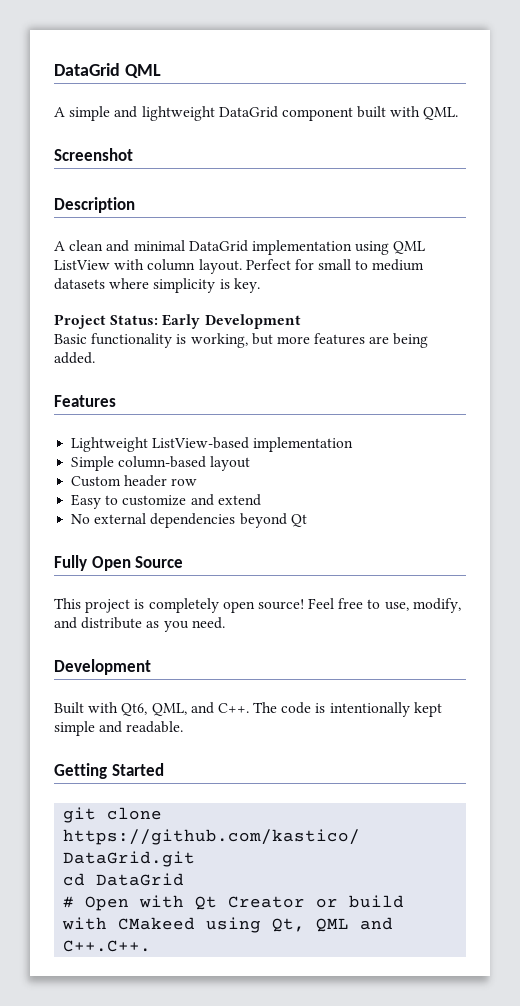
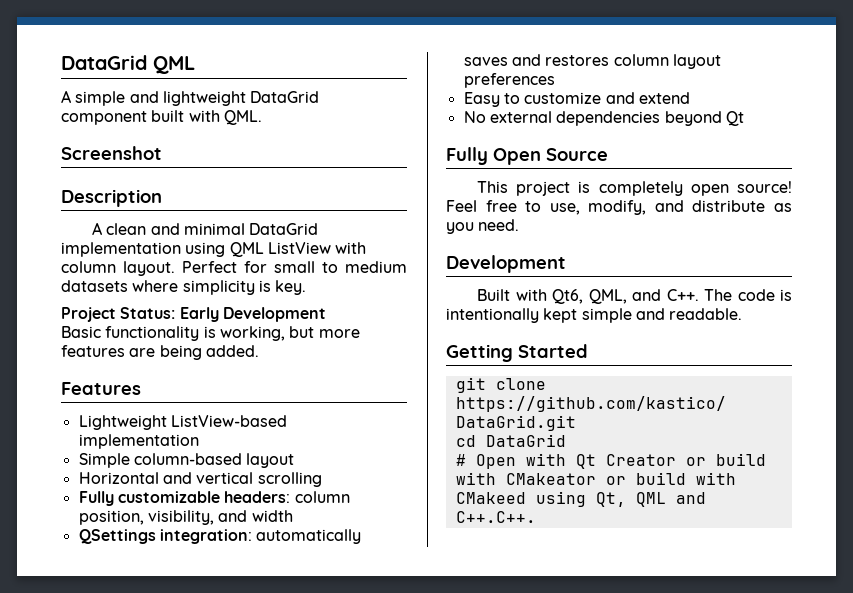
[71,475,198,487] Custom header row -> [78,472,322,487] [78,491,350,506] [78,510,293,525] [78,529,362,544] [463,54,721,69] [463,73,555,88] Horizontal and vertical scrolling // Fully customizable headers: column position, visibility, and width // QSettings integration: automatically saves and restores column layout preferences
(108, 923) none -> [505,472,736,485] CMakeator or build with

